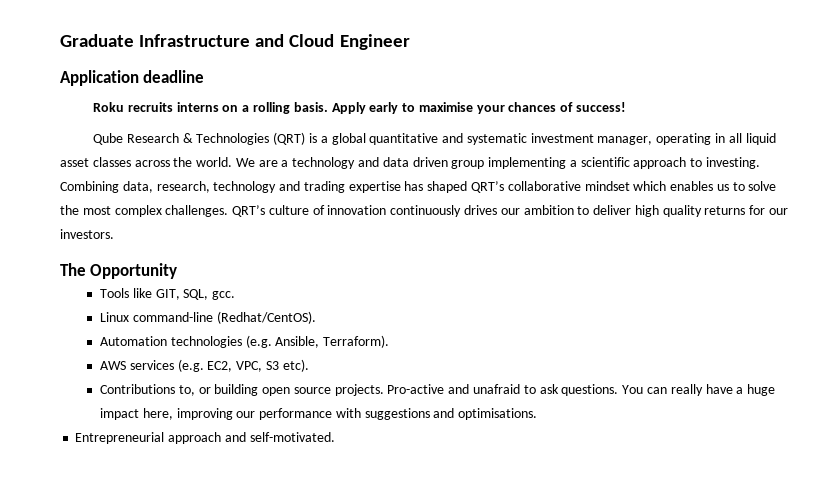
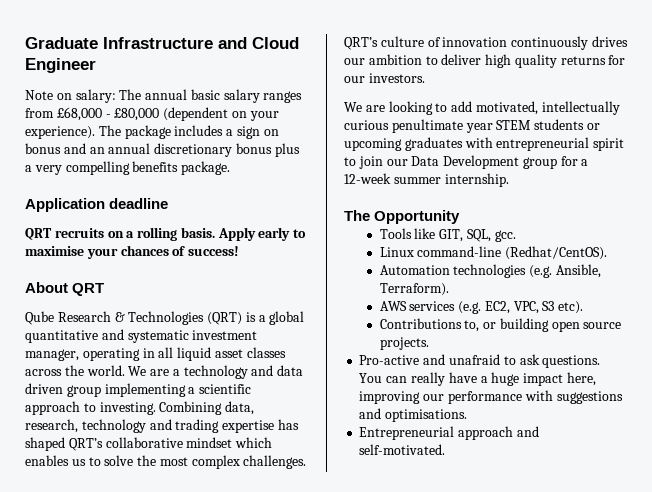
(410, 42) none -> [25,89,303,103] [25,107,279,121] [25,125,279,139] [25,143,300,157] [25,161,231,175] // Note on salary: The annual basic salary ranges from £68,000 - £80,000 (dependent on your experience). The package includes a sign on bonus and an annual discretionary bonus plus a very compelling benefits package.
[93,102,219,112] Roku recruits interns -> [25,228,104,240] QRT recruits
(626, 107) none -> [25,282,105,296] // About QRT
(114, 234) none -> [344,101,620,115] [344,119,600,133] [344,137,625,151] [344,155,589,169] [344,173,509,187] // We are looking to add motivated, intellectually curious penultimate year STEM students or upcoming graduates with entrepreneurial spirit to join our Data Development group for a 12-week summer internship.
(384, 390) none -> (429, 343) //

